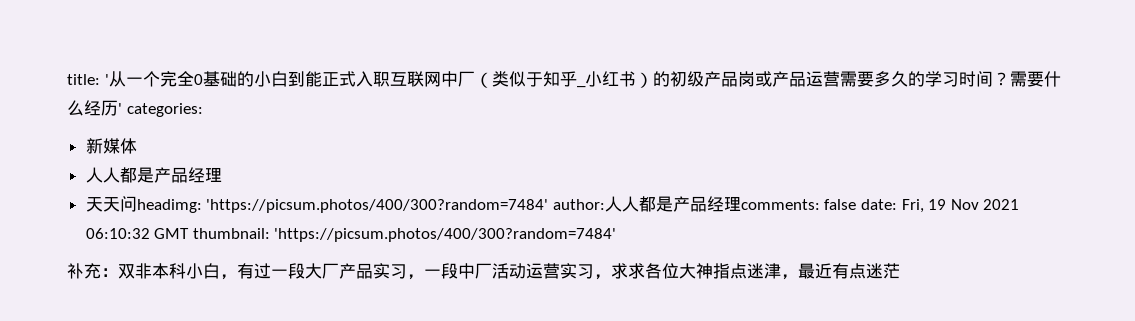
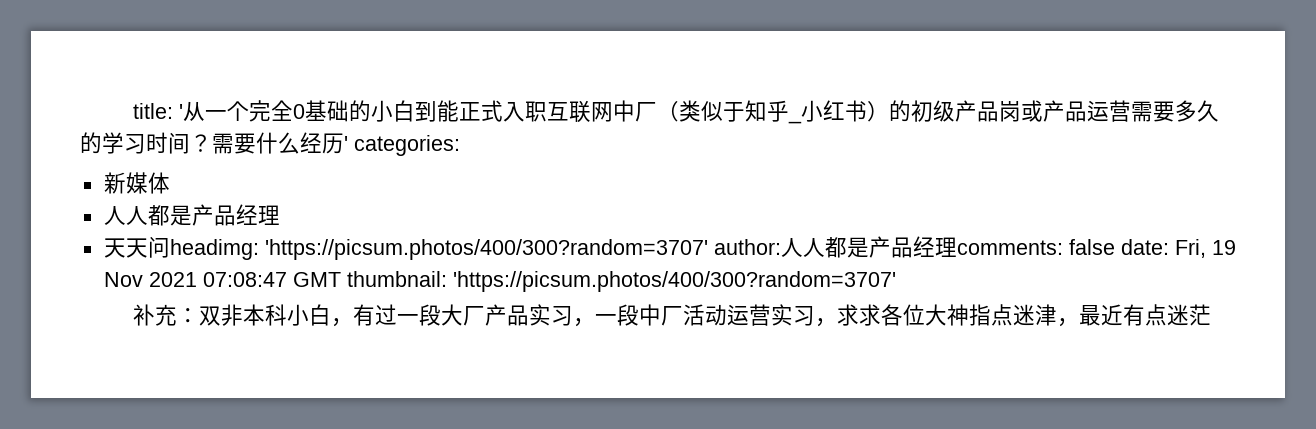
[206,199,549,213] 'https://picsum.photos/400/300?random=7484' -> [264,239,708,260] 'https://picsum.photos/400/300?random=3707'
[85,228,150,239] 06:10:32 -> [202,272,287,287] 07:08:47
[274,228,617,242] 'https://picsum.photos/400/300?random=7484' -> [452,271,896,292] 'https://picsum.photos/400/300?random=3707'

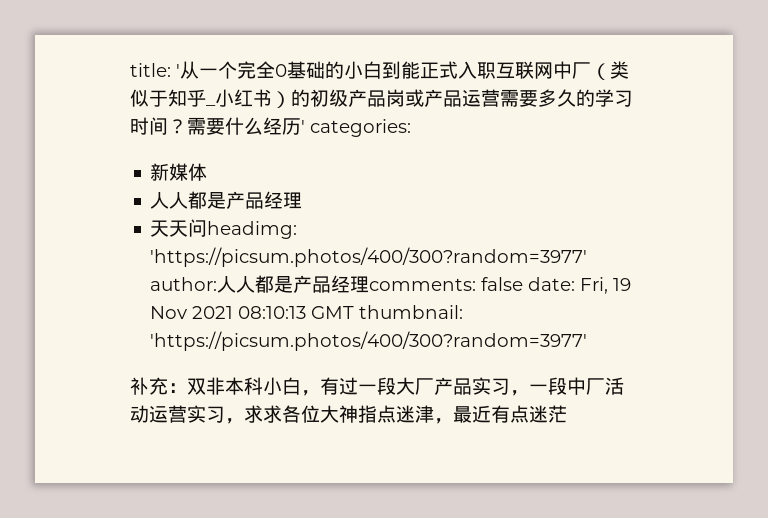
[264,239,708,260] 'https://picsum.photos/400/300?random=3707' -> [150,247,588,267] 'https://picsum.photos/400/300?random=3977'
[202,272,287,287] 07:08:47 -> [238,306,307,319] 08:10:13
[452,271,896,292] 'https://picsum.photos/400/300?random=3707' -> [150,331,588,351] 'https://picsum.photos/400/300?random=3977'

